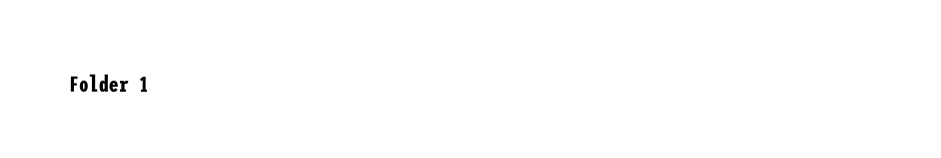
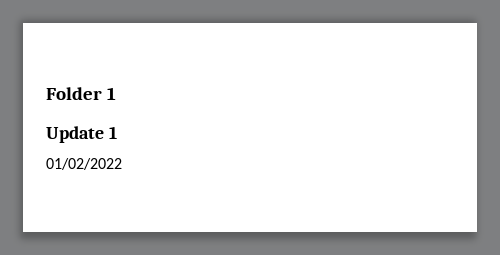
(150, 83) none -> [46,126,117,143] [46,158,122,170] // Update 1 // 01/02/2022

